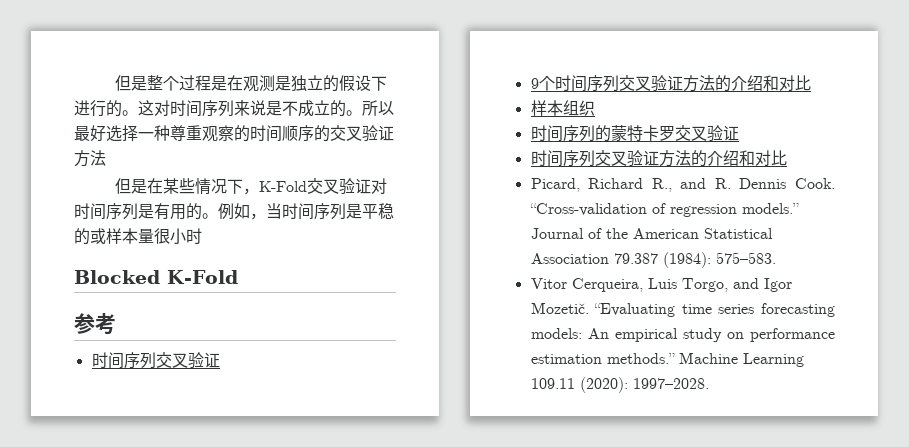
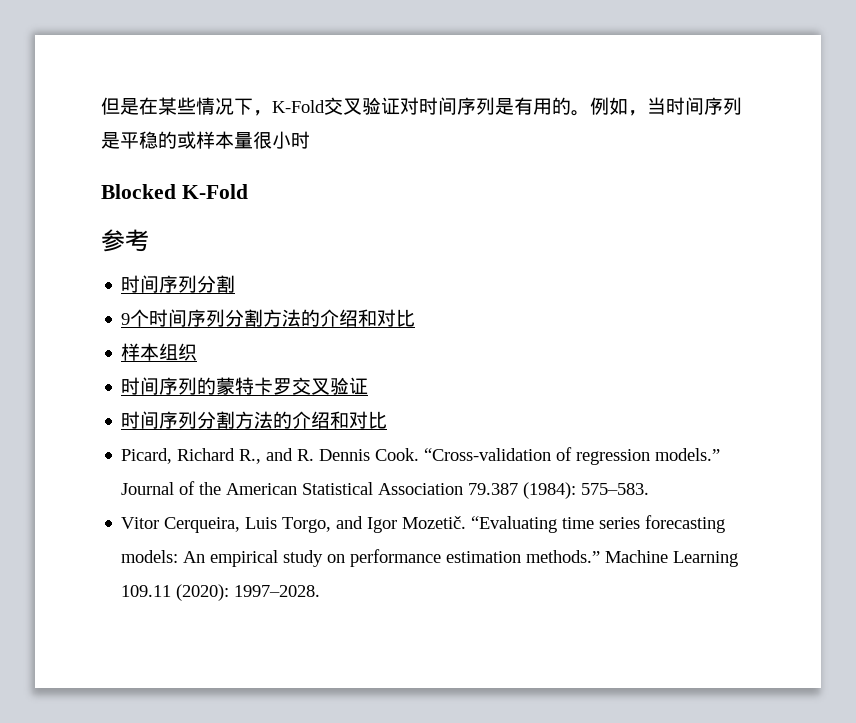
[115,75,388,92] [74,100,394,117] [74,125,394,142] [74,150,106,167] [115,178,148,194] 但是整个过程是在观测是独立的假设下进行的。这对时间序列来说是不成立的。所以最好选择一种尊重观察的时间顺序的交叉验证方法 // 但是 -> [101,97,139,115] 但是
[155,352,220,368] 交叉验证 -> [197,275,236,293] 分割
[618,75,683,91] 交叉验证 -> [225,309,264,327] 分割
[594,150,659,166] 交叉验证 -> [197,411,236,429] 分割

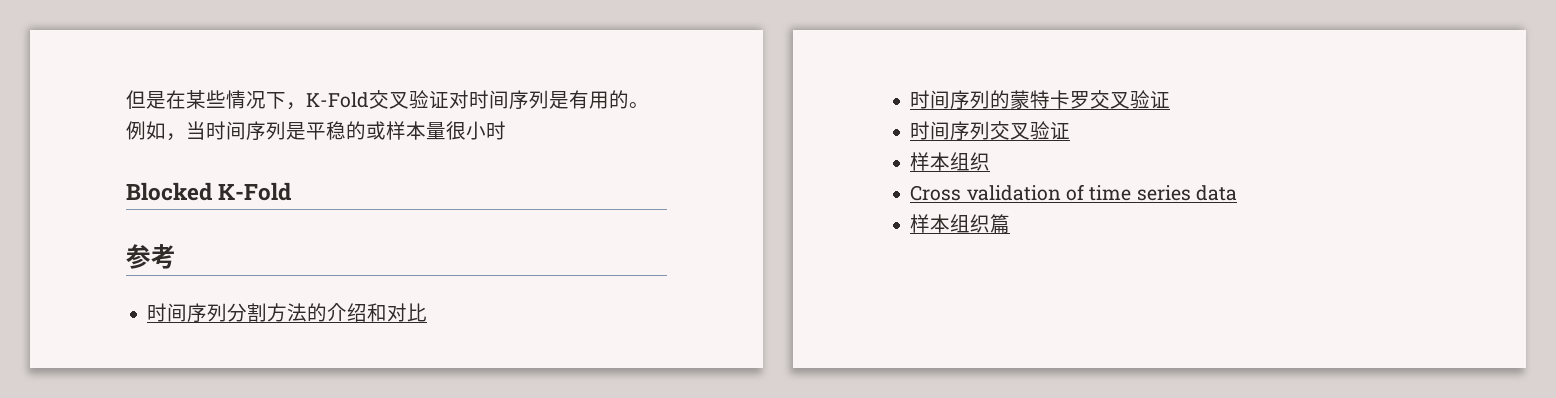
[121,309,416,327] [121,343,198,361] // 9个时间序列分割方法的介绍和对比 // 样本组织 -> [267,303,428,322] 方法的介绍和对比
[197,411,388,429] [121,447,721,465] [121,481,650,499] [121,515,726,533] [121,549,739,567] [121,584,321,601] 分割方法的介绍和对比 // Picard, Richard R., and R. Dennis Cook. “Cross-validation of regression models.” Journal of the American Statistical Association 79.387 (1984): 575–583. // Vitor Cerqueira, Luis Torgo, and Igor Mozetič. “Evaluating time series forecasting models: An empirical study on performance estimation methods.” Machine Learning 109.11 (2020): 1997–2028. -> [990,121,1071,140] [910,152,991,171] [910,184,1237,201] [910,214,1011,234] 交叉验证 // 样本组织 // Cross validation of time series data // 样本组织篇

